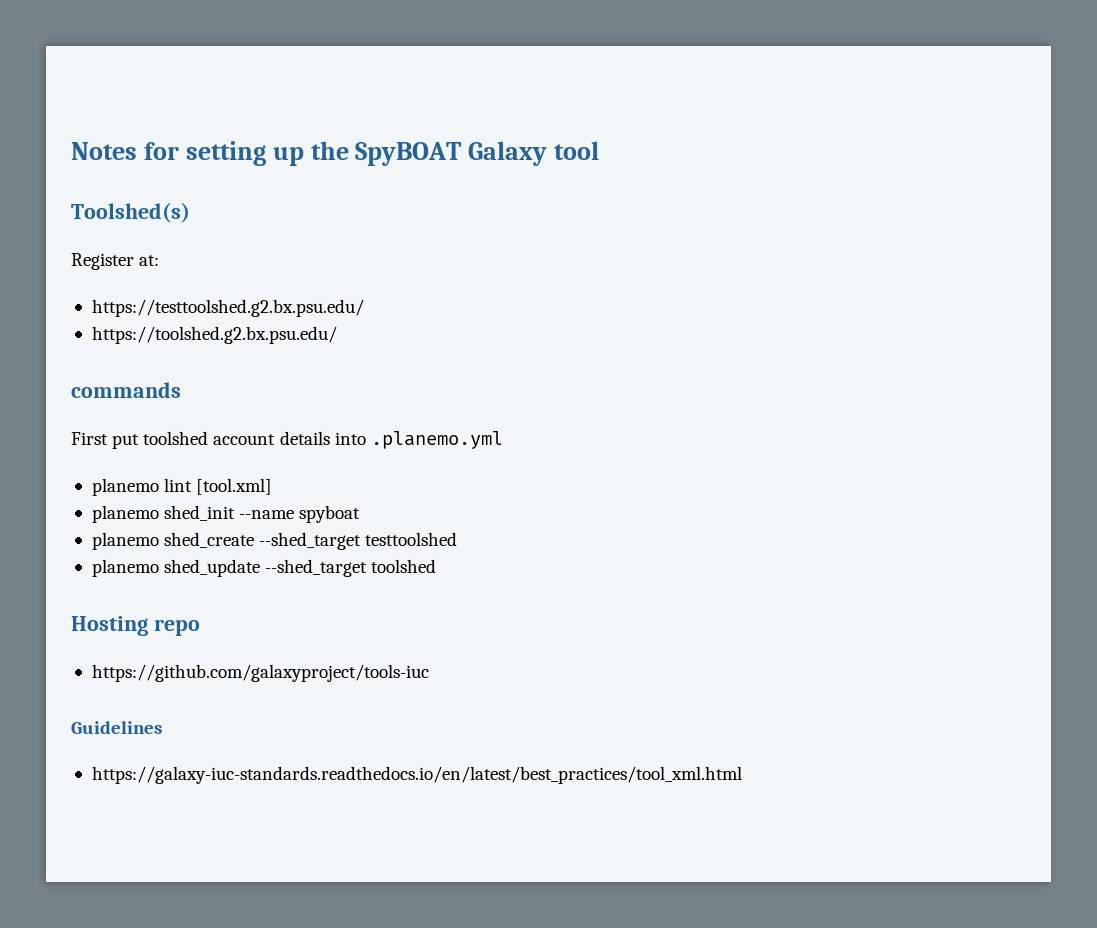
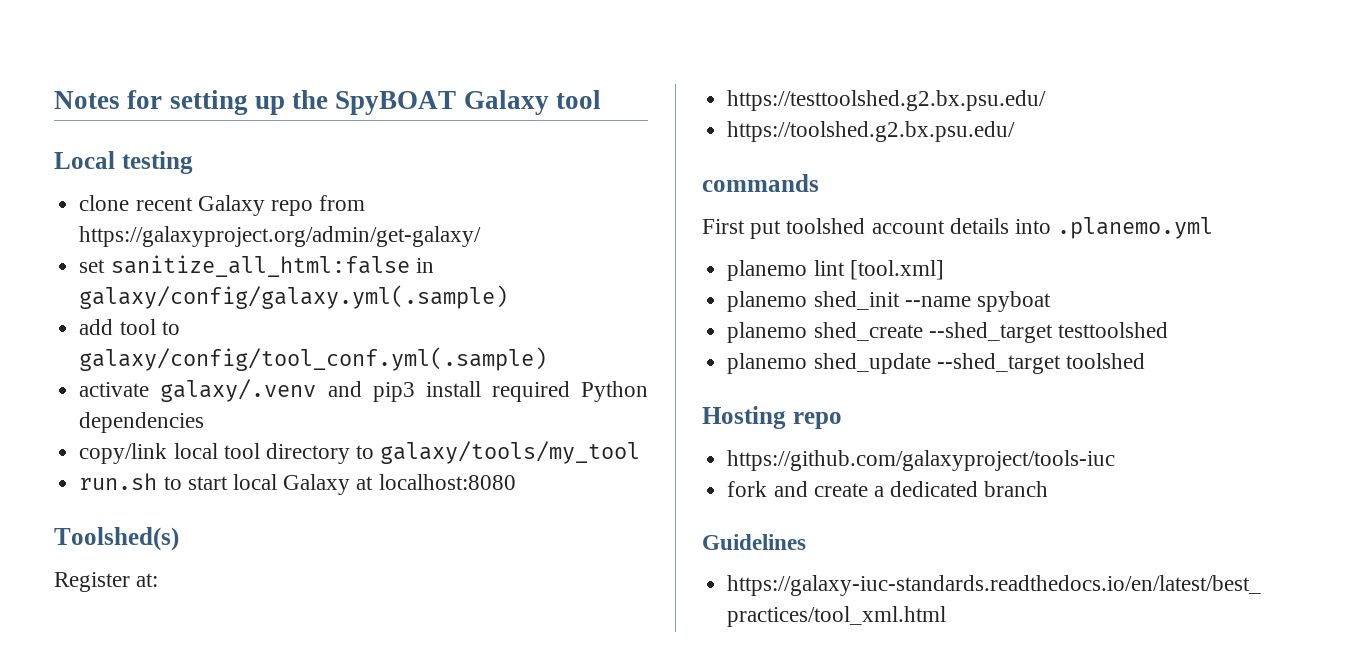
(600, 150) none -> [54,151,193,174] [79,195,366,216] [79,226,482,247] [79,255,434,277] [79,285,509,309] [79,319,180,335] [79,347,548,371] [79,379,649,402] [79,412,205,433] [79,441,641,464] [79,473,516,495] // Local testing // clone recent Galaxy repo from https://galaxyproject.org/admin/get-galaxy/ // set sanitize_all_html:false in galaxy/config/galaxy.yml(.sample) // add tool to galaxy/config/tool_conf.yml(.sample) // activate galaxy/.venv and pip3 install required Python dependencies // copy/link local tool directory to galaxy/tools/my_tool // run.sh to start local Galaxy at localhost:8080
(429, 673) none -> [727,481,1049,497] // fork and create a dedicated branch

